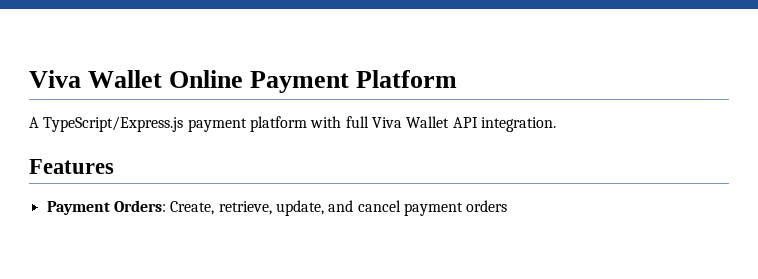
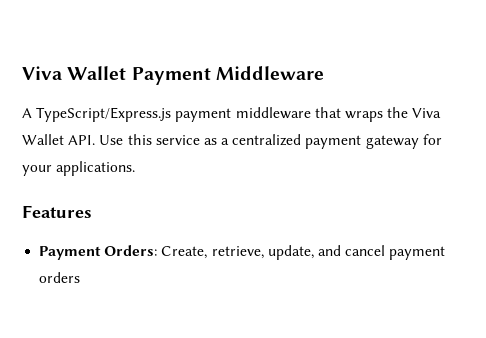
[29,70,458,93] Viva Wallet Online Payment Platform -> [22,66,324,85] Viva Wallet Payment Middleware
[249,116,556,132] platform with full Viva Wallet API integration. -> [235,107,442,122] [22,134,442,149] [22,161,136,176] middleware that wraps the Viva Wallet API. Use this service as a centralized payment gateway for your applications.

